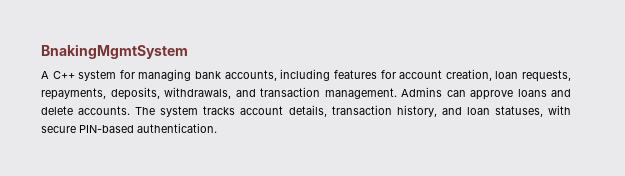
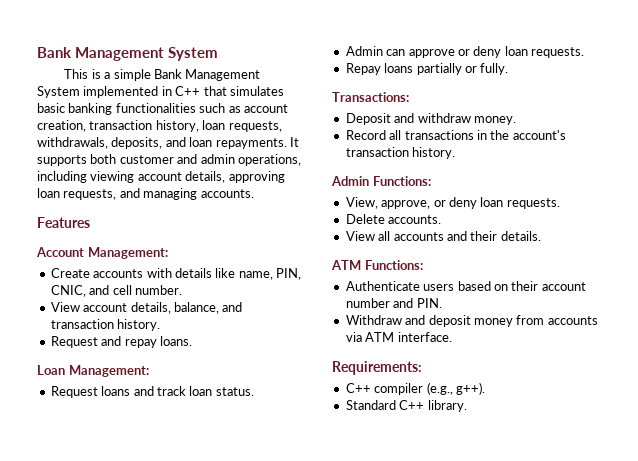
[41,44,188,59] [41,69,572,82] [41,87,571,100] [41,105,571,117] [41,123,217,133] BnakingMgmtSystem // A C++ system for managing bank accounts, including features for account creation, loan requests, repayments, deposits, withdrawals, and transaction management. Admins can approve loans and delete accounts. The system tracks account details, transaction history, and loan statuses, with secure PIN-based authentication. -> [37,47,218,61] [64,69,261,81] [37,86,284,98] [37,103,288,115] [37,120,282,132] [37,137,299,149] [37,154,301,166] [37,171,285,183] [37,188,254,200] [37,217,90,228] [36,247,168,259] [50,268,301,280] [50,285,182,297] [50,302,243,314] [50,319,161,331] [50,336,192,348] [37,365,149,377] [50,386,254,398] [345,46,584,58] [345,63,509,75] [332,92,409,102] [345,113,516,125] [345,130,566,140] [345,147,456,159] [331,176,431,186] [345,197,560,209] [345,214,442,224] [345,231,541,241] [331,260,423,270] [345,281,586,291] [345,298,442,308] [345,315,598,327] [345,332,452,342] [332,361,422,375] [345,382,485,395] [345,400,467,412] Bank Management System // This is a simple Bank Management System implemented in C++ that simulates basic banking functionalities such as account creation, transaction history, loan requests, withdrawals, deposits, and loan repayments. It supports both customer and admin operations, including viewing account details, approving loan requests, and managing accounts. // Features // Account Management: // Create accounts with details like name, PIN, CNIC, and cell number. // View account details, balance, and transaction history. // Request and repay loans. // Loan Management: // Request loans and track loan status. // Admin can approve or deny loan requests. // Repay loans partially or fully. // Transactions: // Deposit and withdraw money. // Record all transactions in the account's transaction history. // Admin Functions: // View, approve, or deny loan requests. // Delete accounts. // View all accounts and their details. // ATM Functions: // Authenticate users based on their account number and PIN. // Withdraw and deposit money from accounts via ATM interface. // Requirements: // C++ compiler (e.g., g++). // Standard C++ library.

